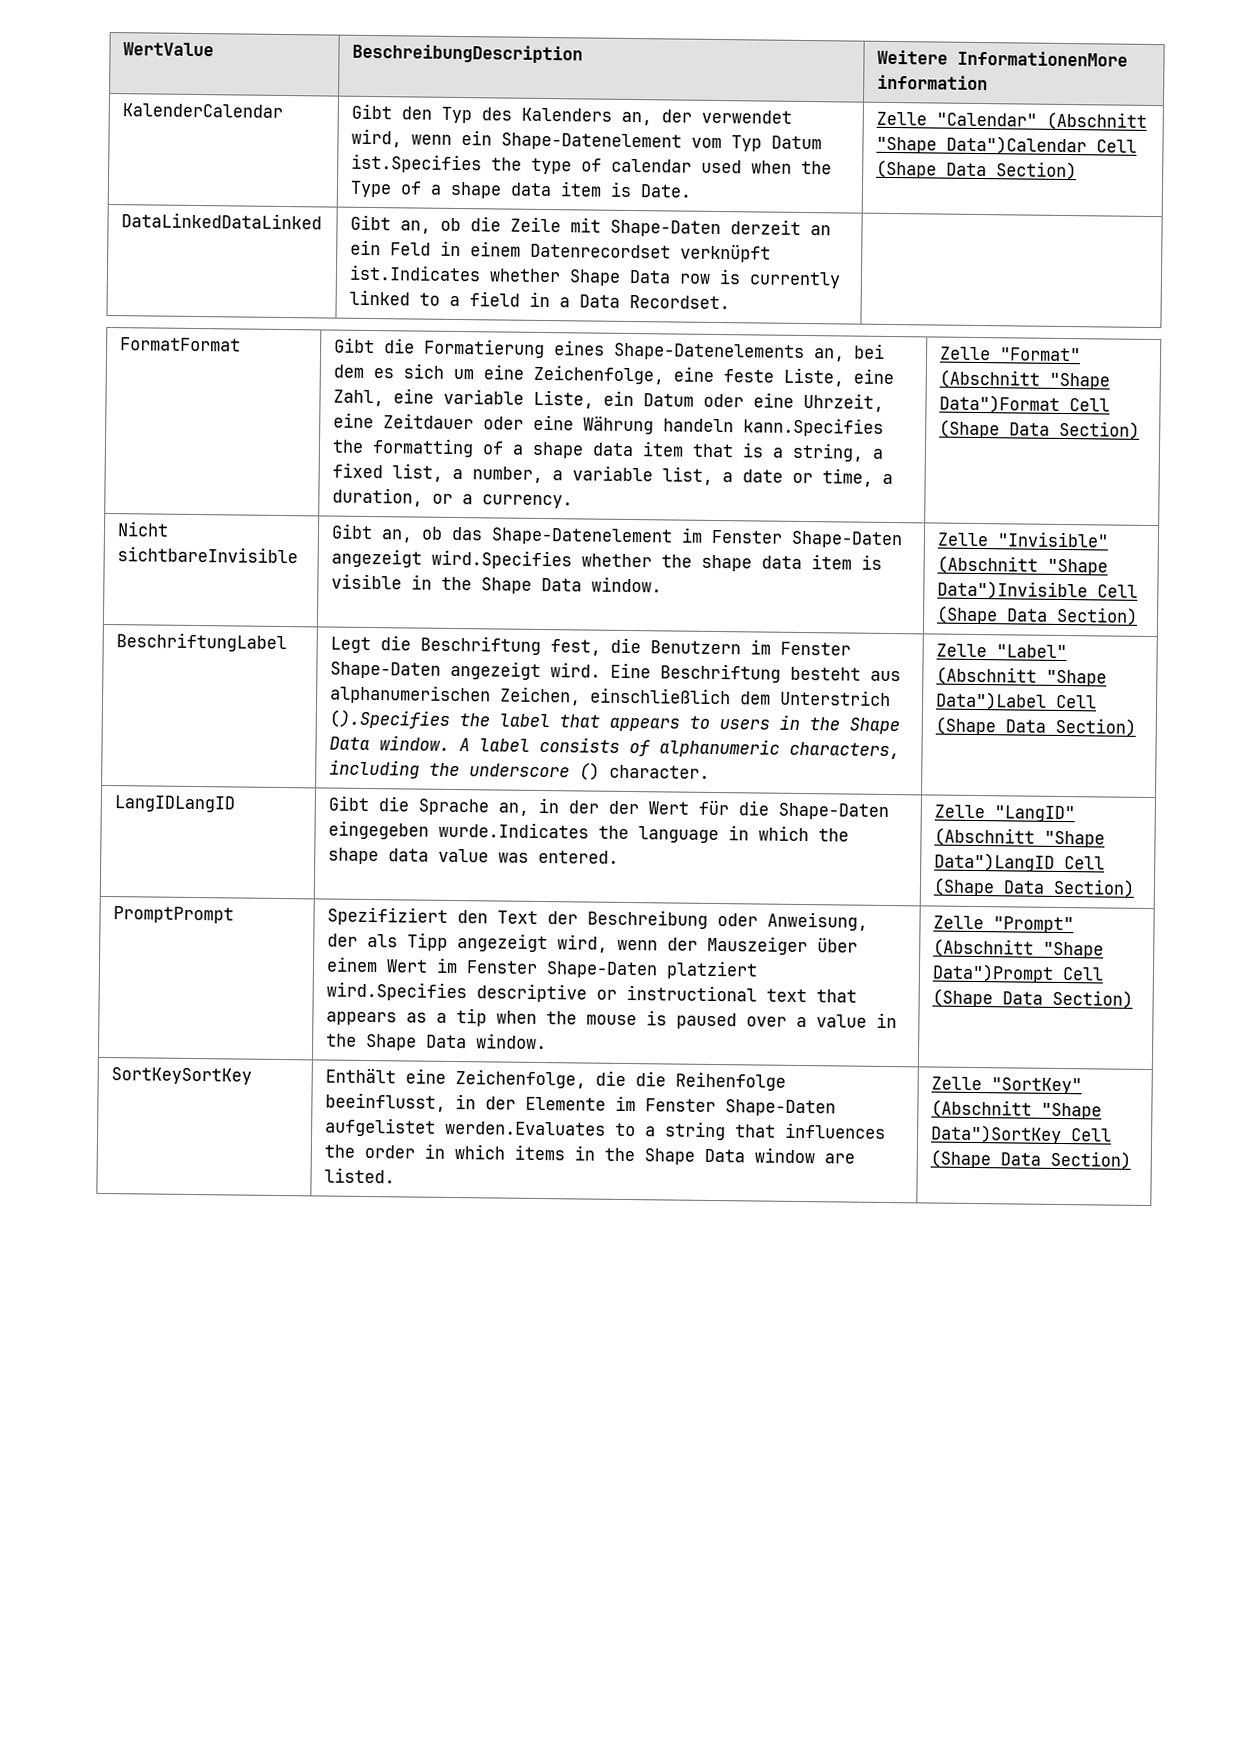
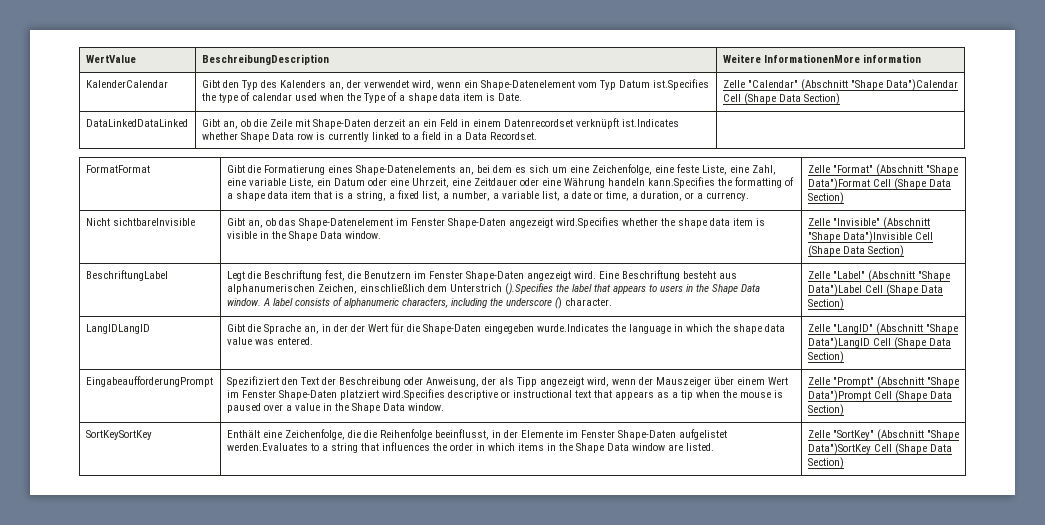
[113,906,235,924] PromptPrompt -> [85,376,213,387] EingabeaufforderungPrompt

